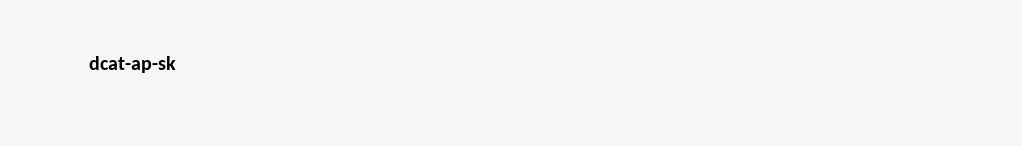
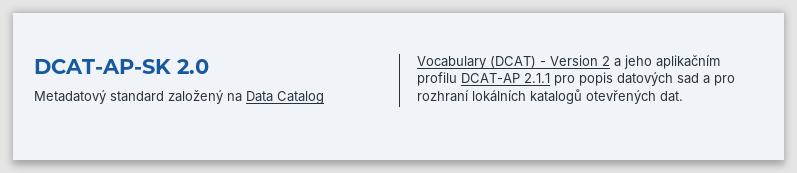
[89,56,176,73] dcat-ap-sk -> [34,59,209,74] [34,90,324,104] [417,55,720,69] [417,72,735,86] [417,89,683,104] DCAT-AP-SK 2.0 // Metadatový standard založený na Data Catalog Vocabulary (DCAT) - Version 2 a jeho aplikačním profilu DCAT-AP 2.1.1 pro popis datových sad a pro rozhraní lokálních katalogů otevřených dat.

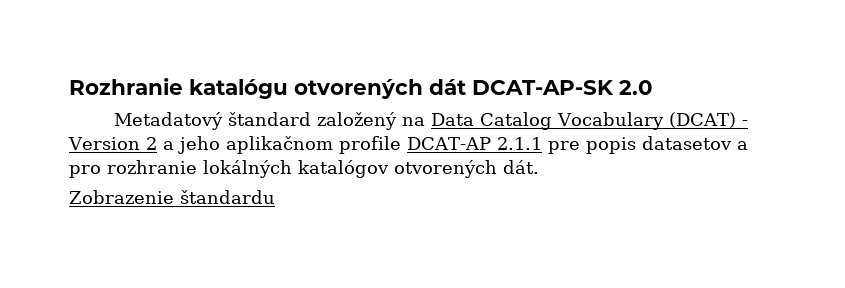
(34, 66) none -> [69,78,466,99] Rozhranie katalógu otvorených dát
[110,91,164,102] standard -> [227,112,311,126] štandard
[656,55,720,69] [417,72,735,86] [417,89,683,104] aplikačním profilu DCAT-AP 2.1.1 pro popis datových sad a pro rozhraní lokálních katalogů otevřených dat. -> [225,136,748,154] [69,160,539,178] [69,190,275,204] aplikačnom profile DCAT-AP 2.1.1 pre popis datasetov a pro rozhranie lokálných katalógov otvorených dát. // Zobrazenie štandardu

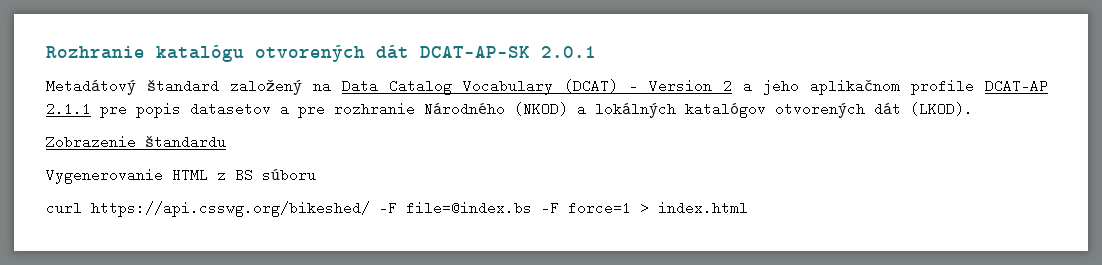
[619,80,653,95] [113,112,223,130] 2.0 // Metadatový -> [541,46,596,58] [46,79,136,95] 2.0.1 // Metadátový
[69,160,197,178] pro rozhranie -> [298,102,586,118] pre rozhranie Národného (NKOD) a
[503,160,539,174] dát. -> [874,102,973,116] dát (LKOD).
(275, 197) none -> [46,168,316,184] [46,201,748,217] // Vygenerovanie HTML z BS súboru // curl https://api.csswg.org/bikeshed/ -F file=@index.bs -F force=1 > index.html

